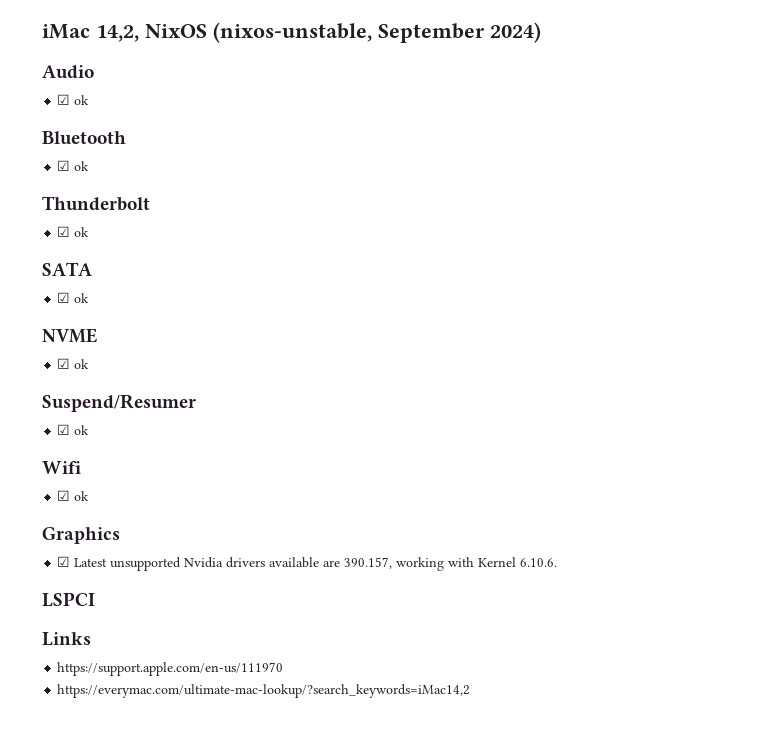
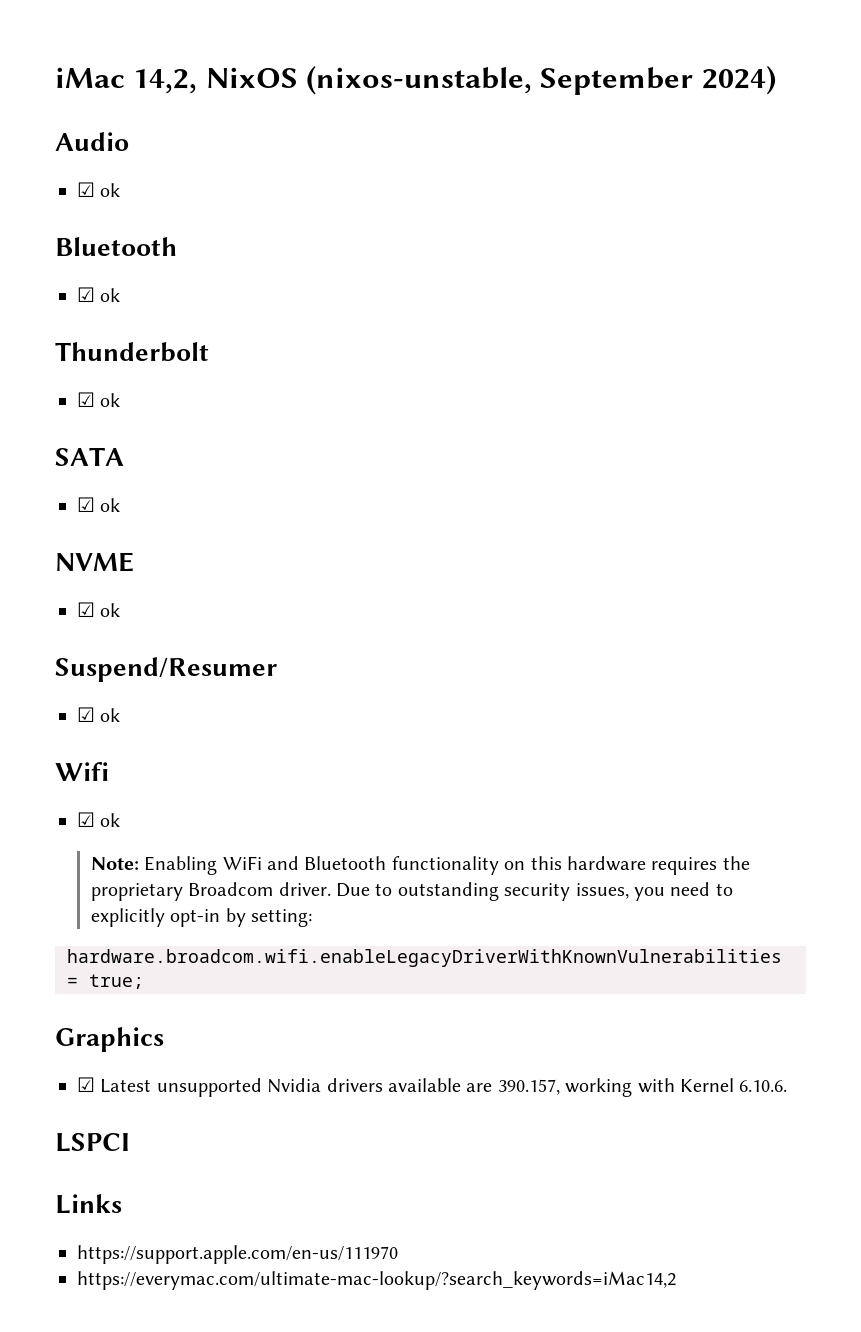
(90, 496) none -> [90,856,750,875] [90,882,733,901] [90,908,312,927] [67,949,782,967] [67,974,144,989] // Note: Enabling WiFi and Bluetooth functionality on this hardware requires the proprietary Broadcom driver. Due to outstanding security issues, you need to explicitly opt-in by setting: // hardware.broadcom.wifi.enableLegacyDriverWithKnownVulnerabilities = true;

